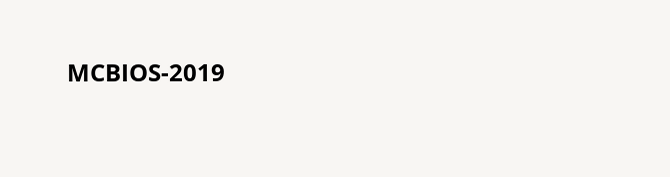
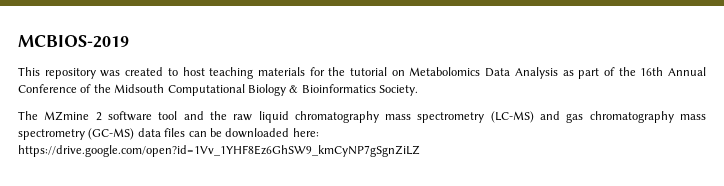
(225, 73) none -> [18,67,707,79] [18,84,418,96] [18,111,706,123] [18,128,319,140] [18,145,420,157] // This repository was created to host teaching materials for the tutorial on Metabolomics Data Analysis as part of the 16th Annual Conference of the Midsouth Computational Biology & Bioinformatics Society. // The MZmine 2 software tool and the raw liquid chromatography mass spectrometry (LC-MS) and gas chromatography mass spectrometry (GC-MS) data files can be downloaded here: https://drive.google.com/open?id=1Vv_1YHF8Ez6GhSW9_kmCyNP7gSgnZiLZ

